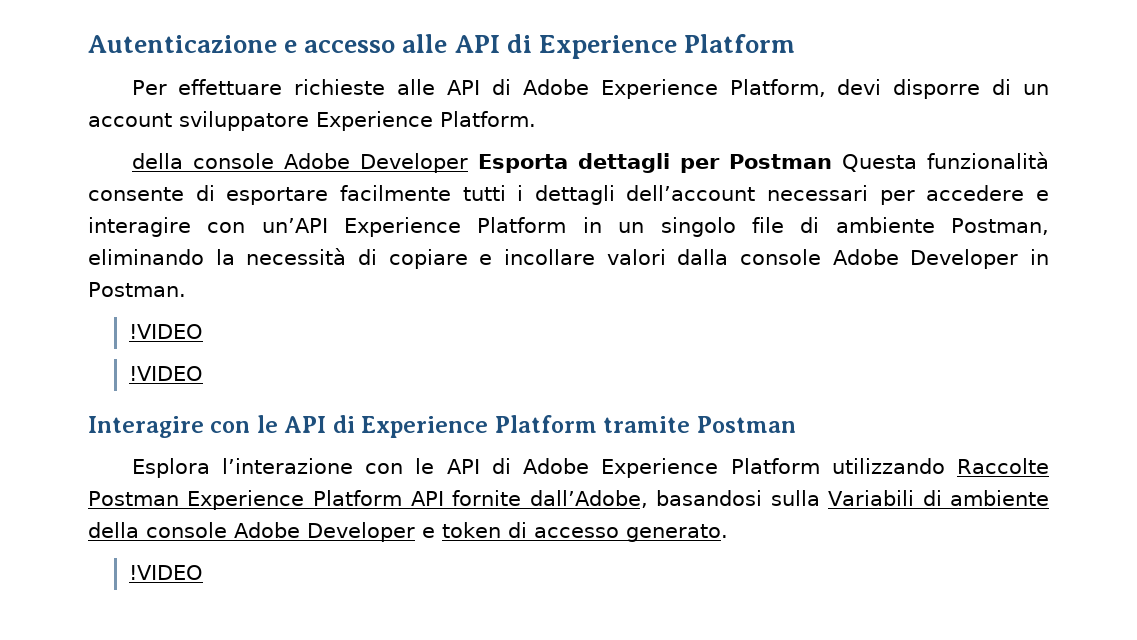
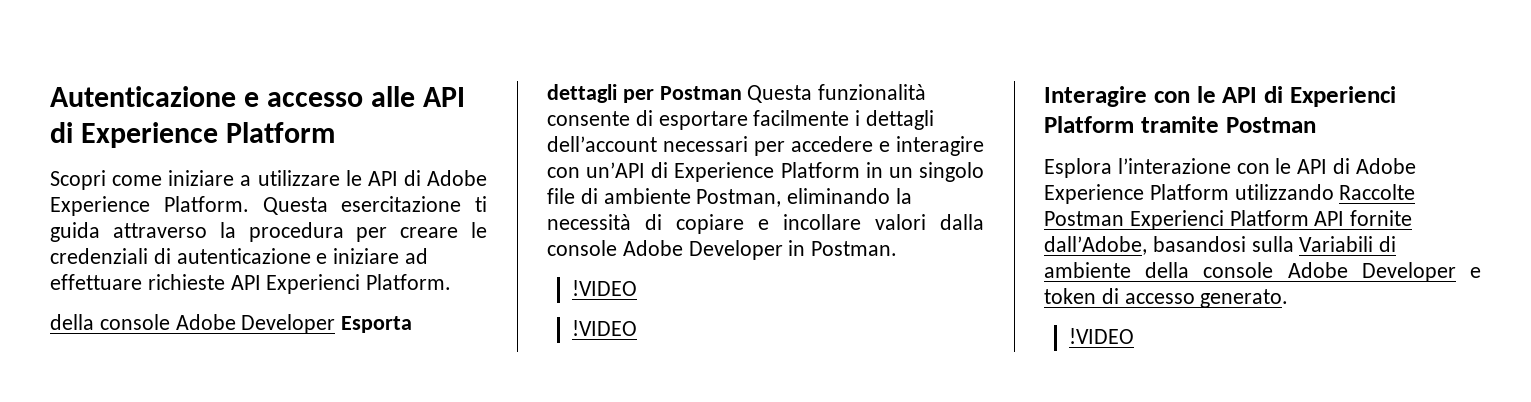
[131,79,1049,99] [88,111,433,131] Per effettuare richieste alle API di Adobe Experience Platform, devi disporre di un account sviluppatore Experience -> [50,170,487,190] [50,196,487,216] [50,222,487,242] [50,248,429,264] [50,274,361,294] Scopri come iniziare a utilizzare le API di Adobe Experience Platform. Questa esercitazione ti guida attraverso la procedura per creare le credenziali di autenticazione e iniziare ad effettuare richieste API Experienci
[462,185,506,201] tutti -> (850, 118) none
(328, 225) none -> [651,162,669,178] di
[361,416,489,438] Experience -> [1289,86,1396,107] Experienci
[187,490,305,510] Experience -> [1129,210,1224,230] Experienci

